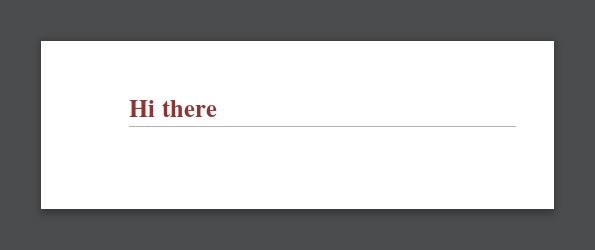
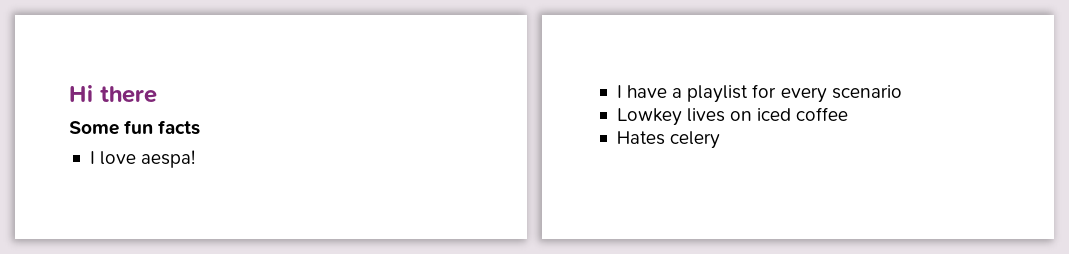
(217, 108) none -> [69,120,201,135] [89,150,196,168] [616,84,902,103] [616,107,849,126] [616,131,721,149] // Some fun facts // I love aespa! // I have a playlist for every scenario // Lowkey lives on iced coffee // Hates celery

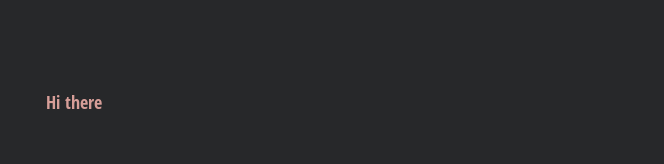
[69,120,201,135] [89,150,196,168] [616,84,902,103] [616,107,849,126] [616,131,721,149] // Some fun facts // I love aespa! // I have a playlist for every scenario // Lowkey lives on iced coffee // Hates celery -> (102, 102) none

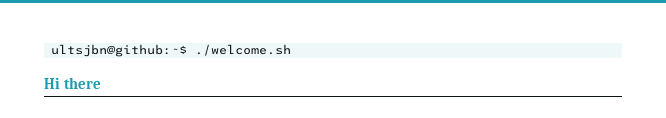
(46, 102) none -> [50,44,291,57] ultsjbn@github:~$ ./welcome.sh //

